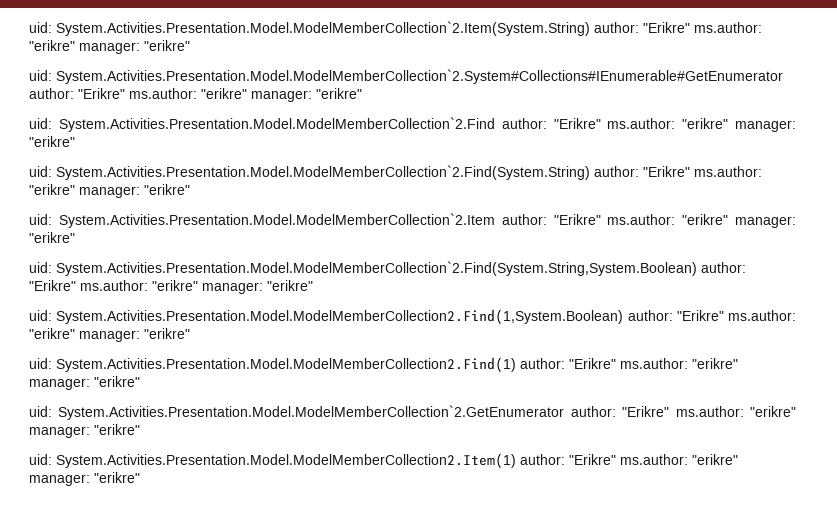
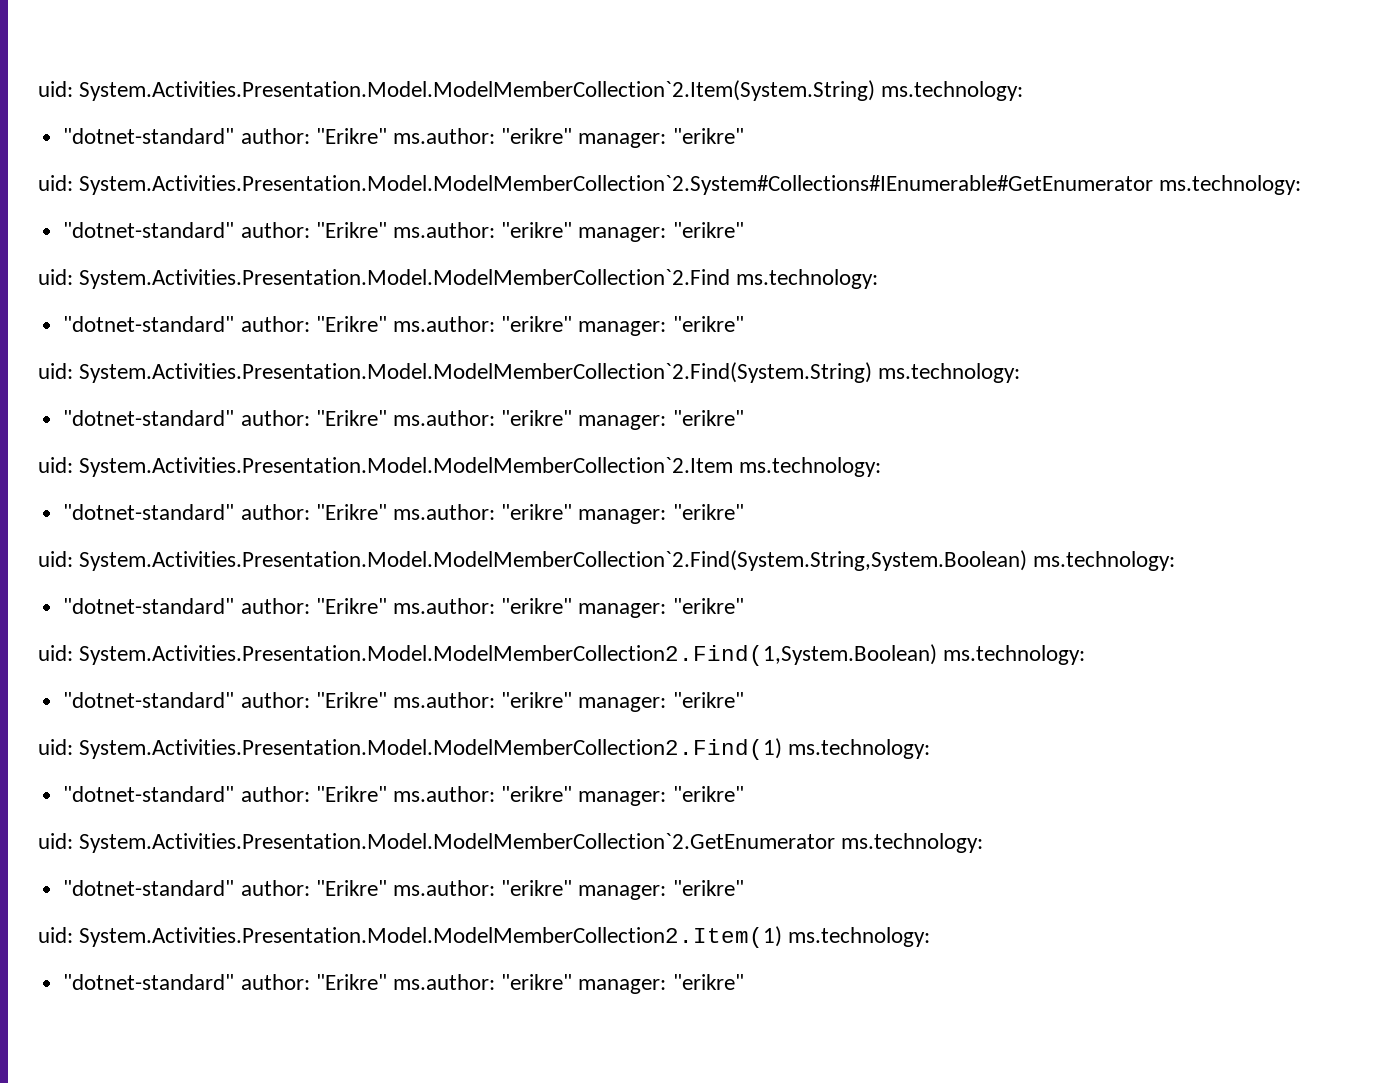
(590, 28) none -> [881,81,1024,101] [63,128,235,144] ms.technology: // "dotnet-standard"
(783, 76) none -> [1159,175,1302,195] [63,222,235,238] ms.technology: // "dotnet-standard"
(495, 124) none -> [736,269,879,289] [63,316,235,332] ms.technology: // "dotnet-standard"
(590, 172) none -> [878,363,1021,383] [63,410,235,426] ms.technology: // "dotnet-standard"
(495, 220) none -> [739,457,882,477] [63,504,235,520] ms.technology: // "dotnet-standard"
(697, 268) none -> [1033,551,1176,571] [63,598,235,614] ms.technology: // "dotnet-standard"
(624, 317) none -> [943,645,1086,665] [63,692,235,708] ms.technology: // "dotnet-standard"
(516, 365) none -> [788,739,931,759] [63,786,235,802] ms.technology: // "dotnet-standard"
(565, 412) none -> [841,833,984,853] [63,880,235,896] ms.technology: // "dotnet-standard"
(516, 461) none -> [788,927,931,947] [63,974,235,990] ms.technology: // "dotnet-standard"

